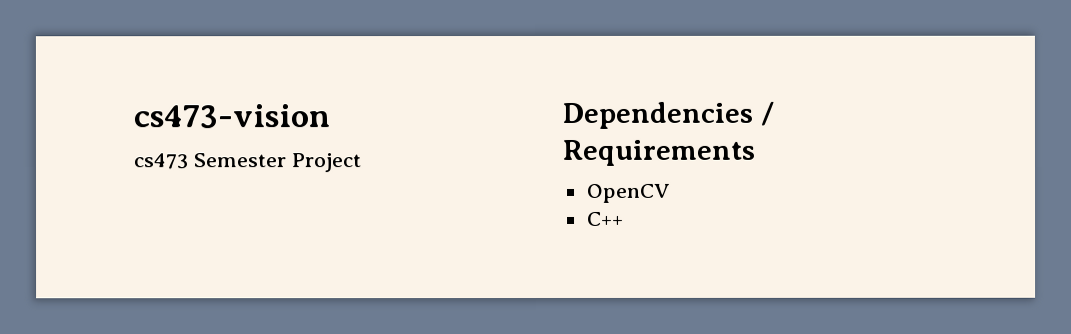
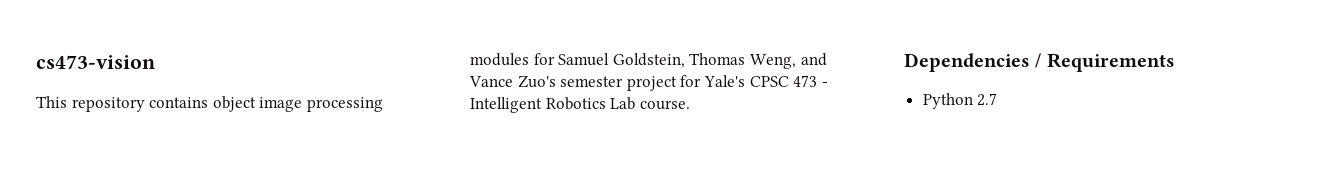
[133,153,362,173] cs473 Semester Project -> [36,96,383,112] [470,53,827,69] [469,75,828,91] [470,97,690,113] This repository contains object image processing modules for Samuel Goldstein, Thomas Weng, and Vance Zuo's semester project for Yale's CPSC 473 - Intelligent Robotics Lab course.
[586,183,671,203] [586,211,624,226] OpenCV // C++ -> [922,93,998,109] Python 2.7

